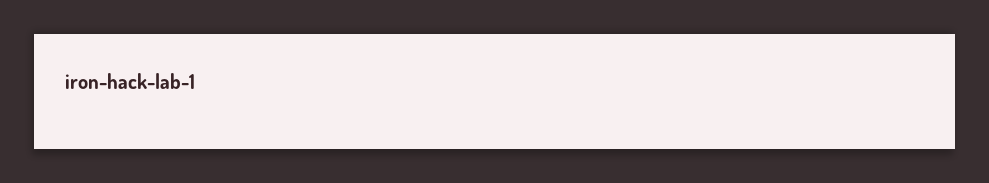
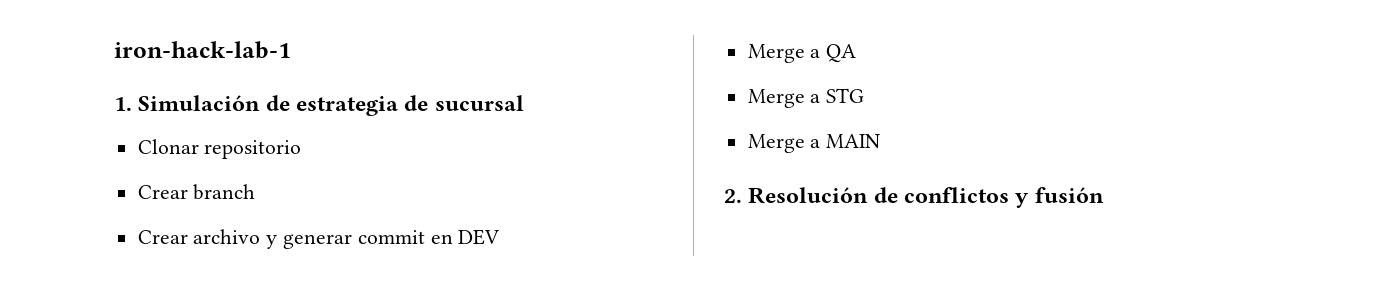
(195, 81) none -> [114,95,524,116] [137,139,302,159] [137,184,256,200] [137,229,500,249] [747,44,857,63] [747,88,865,108] [747,134,881,153] [724,187,1104,208] // 1. Simulación de estrategia de sucursal // Clonar repositorio // Crear branch // Crear archivo y generar commit en DEV // Merge a QA // Merge a STG // Merge a MAIN // 2. Resolución de conflictos y fusión

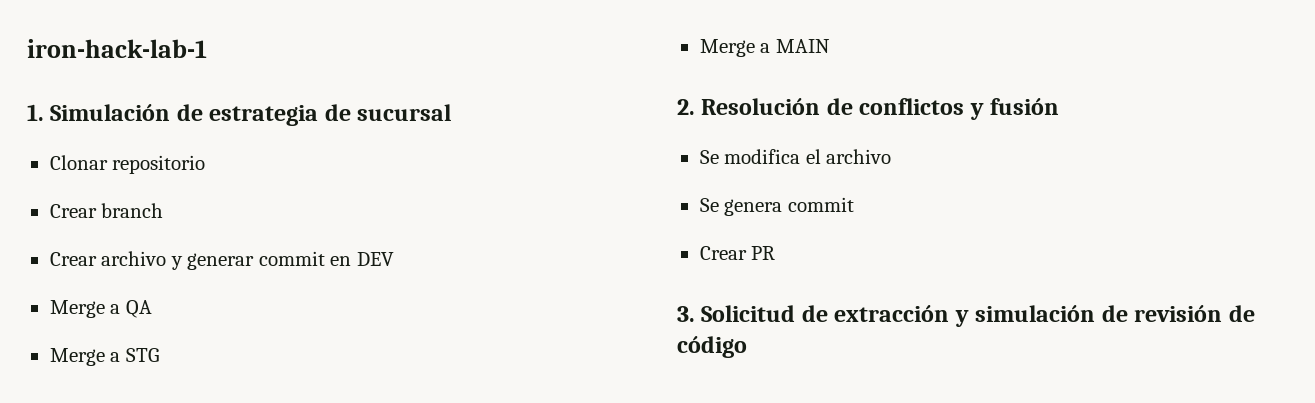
(1104, 195) none -> [699,149,892,164] [699,197,854,216] [699,246,776,260] [677,305,1255,327] [677,336,747,358] // Se modifica el archivo // Se genera commit // Crear PR // 3. Solicitud de extracción y simulación de revisión de código

